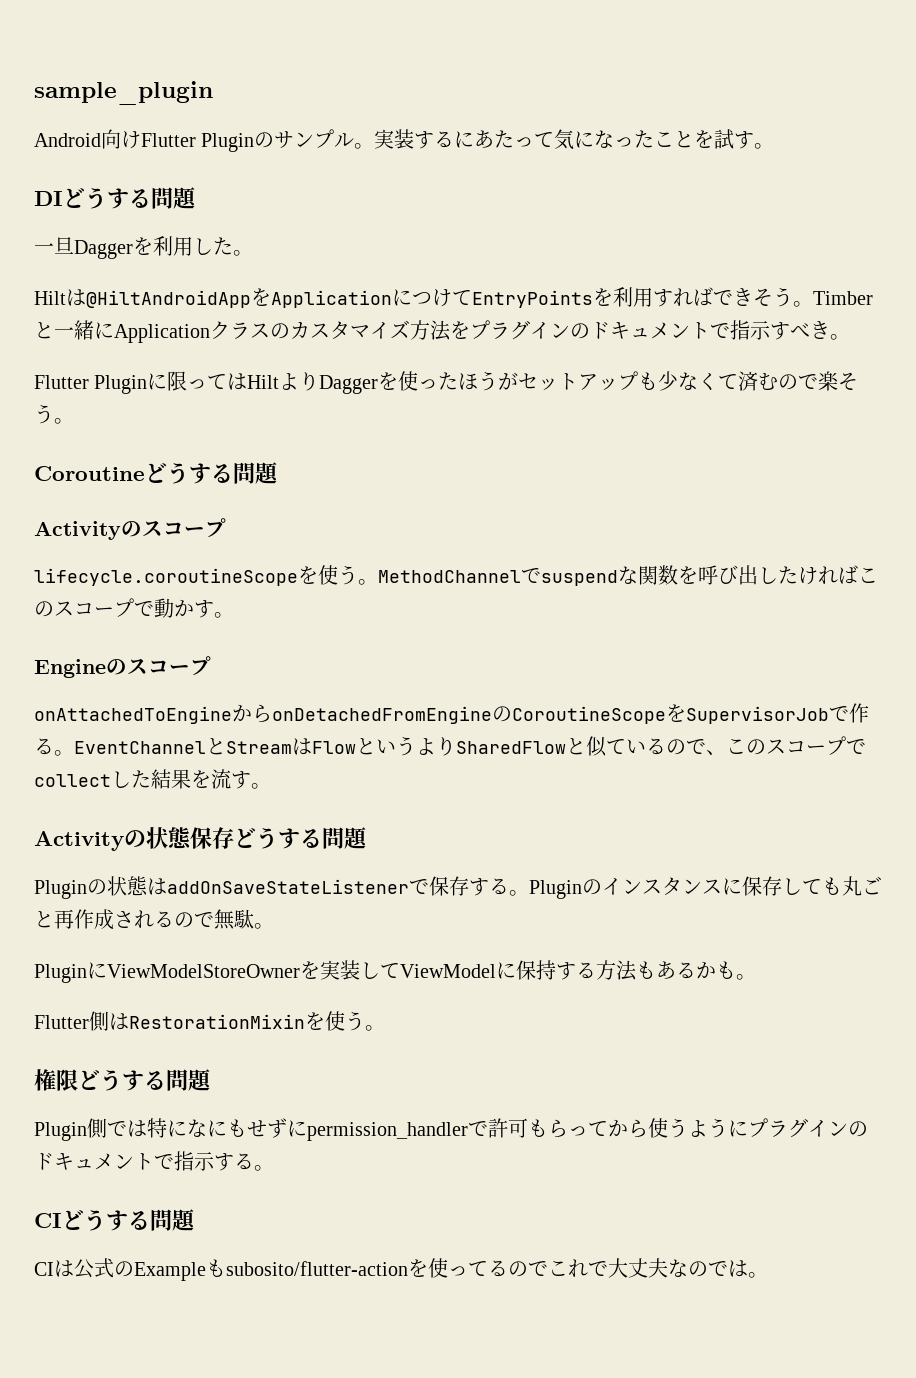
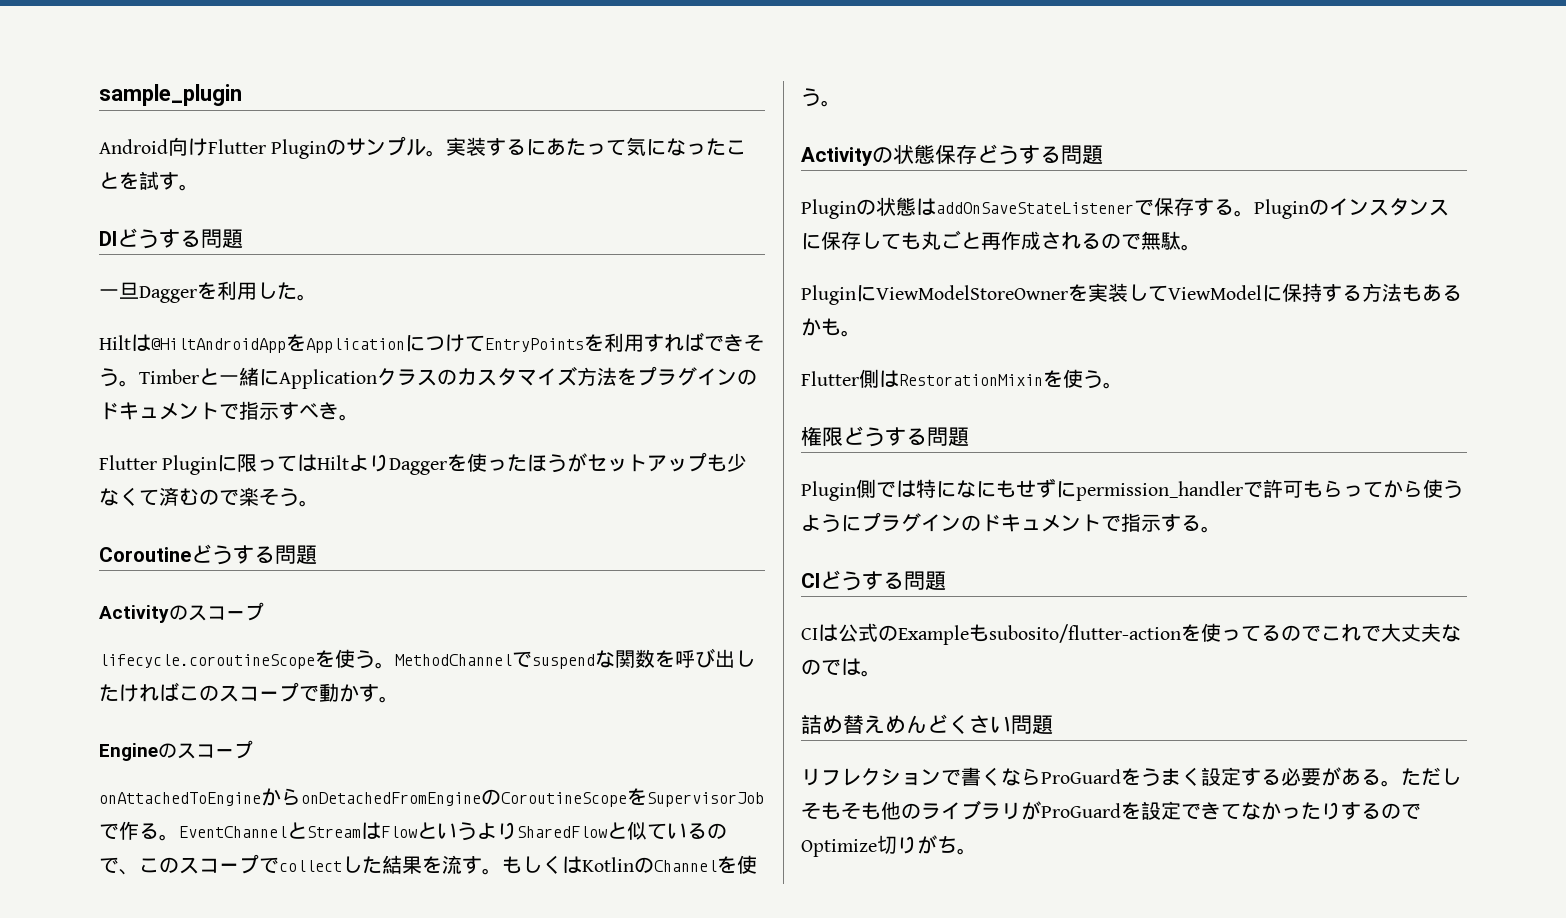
(271, 786) none -> [502,855,757,874] [801,88,841,107] もしくはKotlinのChannelを使う。
(768, 1275) none -> [801,714,1053,735] [801,767,1461,787] [801,800,1421,820] [801,835,977,857] // 詰め替えめんどくさい問題 // リフレクションで書くならProGuardをうまく設定する必要がある。ただしそもそも他のライブラリがProGuardを設定できてなかったりするのでOptimize切りがち。

